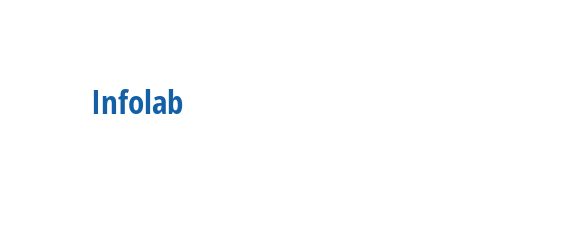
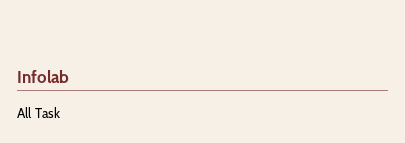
(183, 101) none -> [17,107,60,118] // All Task

